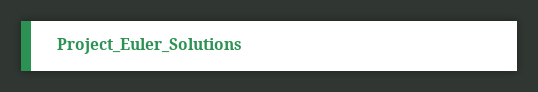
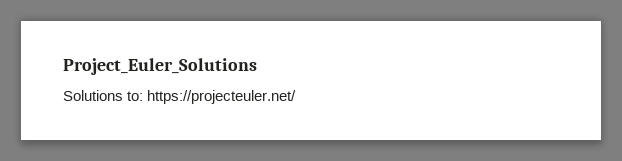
(242, 46) none -> [63,90,297,104] // Solutions to: https://projecteuler.net/

